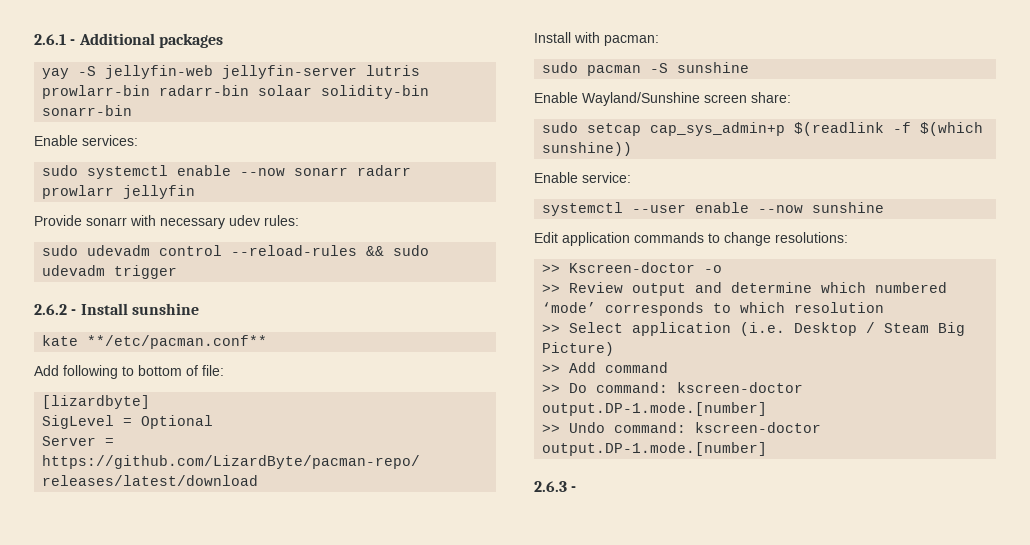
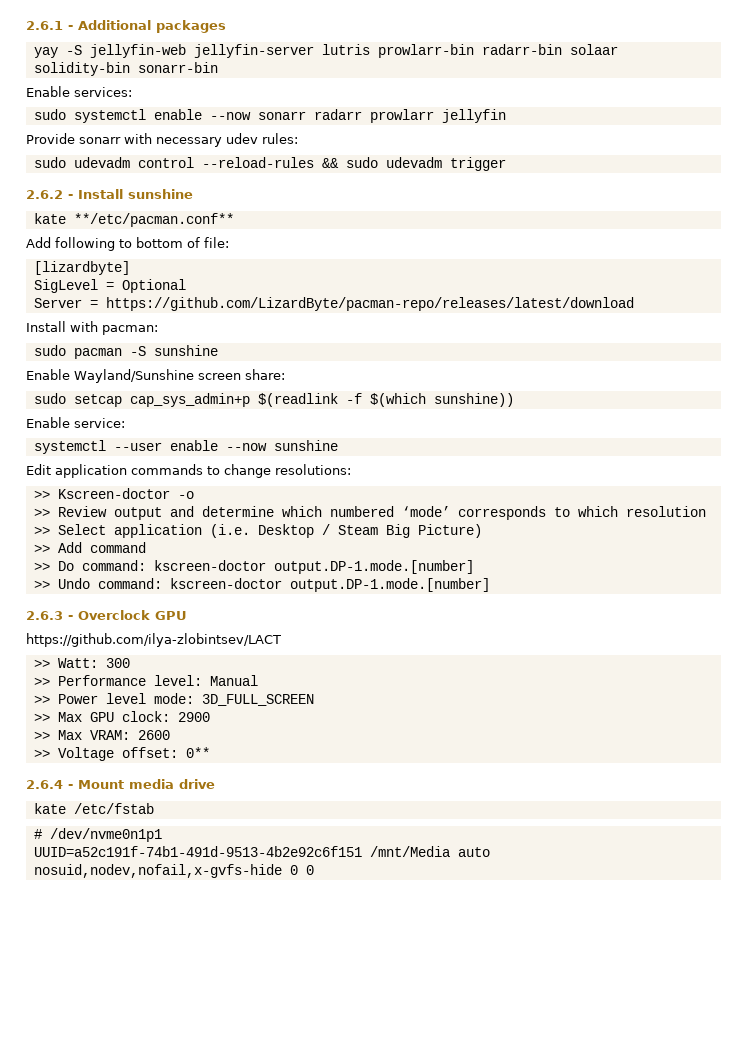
(577, 489) none -> [78,610,187,620] [26,633,281,647] [33,658,130,668] [33,675,258,686] [33,693,314,706] [33,711,210,722] [33,730,170,740] [33,747,210,761] [26,779,215,789] [33,803,154,814] [33,828,162,842] [33,846,490,857] [33,864,314,878] Overclock GPU // https://github.com/ilya-zlobintsev/LACT // >> Watt: 300 // >> Performance level: Manual // >> Power level mode: 3D_FULL_SCREEN // >> Max GPU clock: 2900 // >> Max VRAM: 2600 // >> Voltage offset: 0** // 2.6.4 - Mount media drive // kate /etc/fstab // # /dev/nvme0n1p1 // UUID=a52c191f-74b1-491d-9513-4b2e92c6f151 /mnt/Media auto nosuid,nodev,nofail,x-gvfs-hide 0 0

